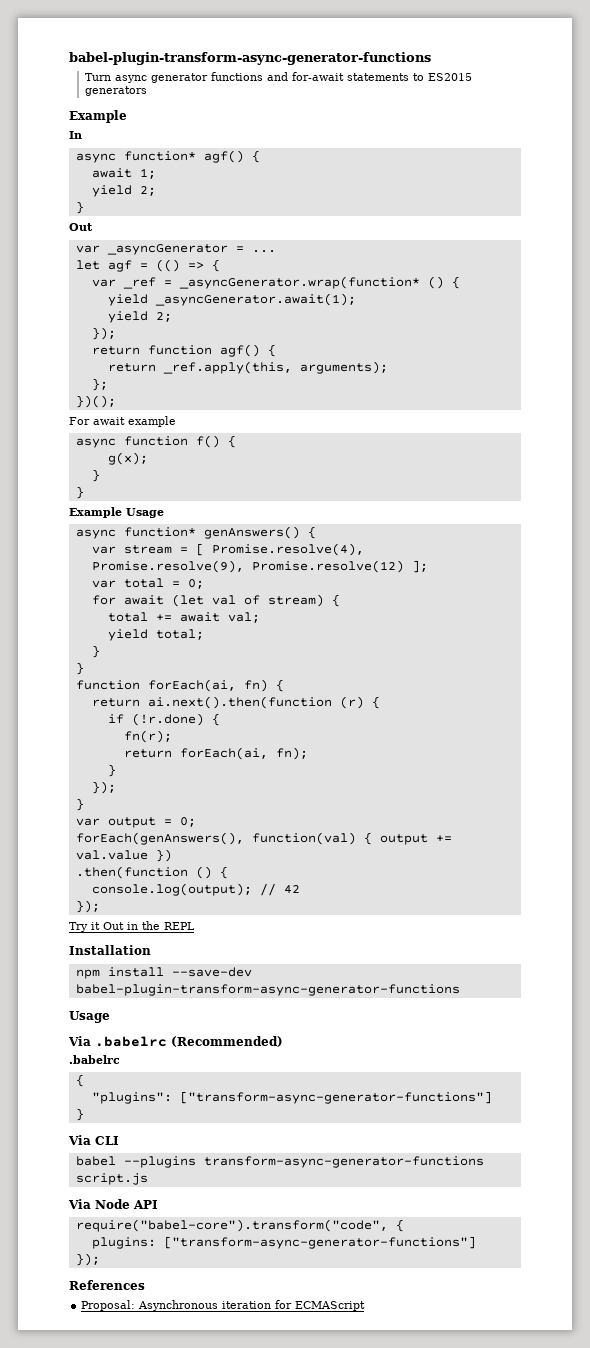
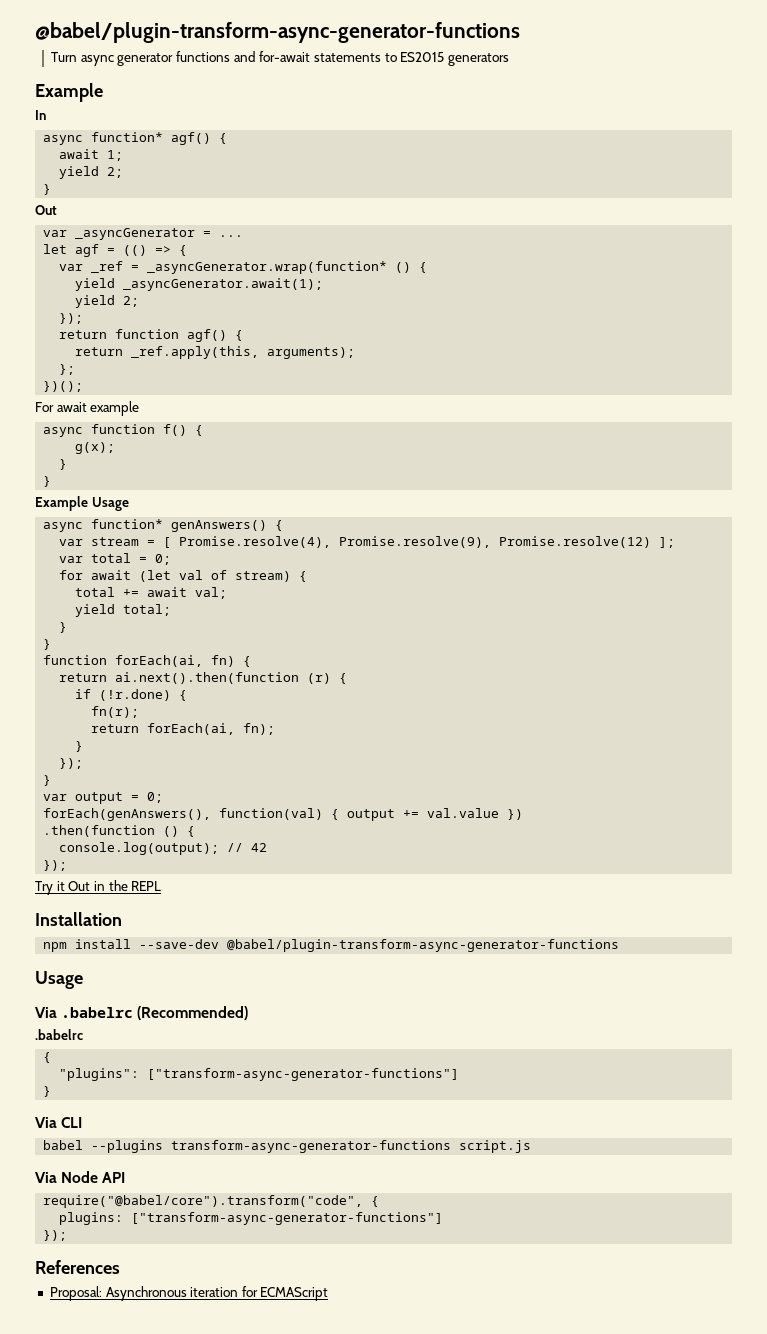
[69,52,431,65] babel-plugin-transform-async-generator-functions -> [35,22,520,43] @babel/plugin-transform-async-generator-functions
[75,984,460,996] babel-plugin-transform-async-generator-functions -> [227,939,620,952] @babel/plugin-transform-async-generator-functions
[75,1219,388,1232] require("babel-core").transform("code", -> [43,1195,364,1208] require("@babel/core").transform("code",

